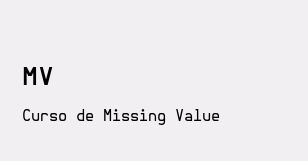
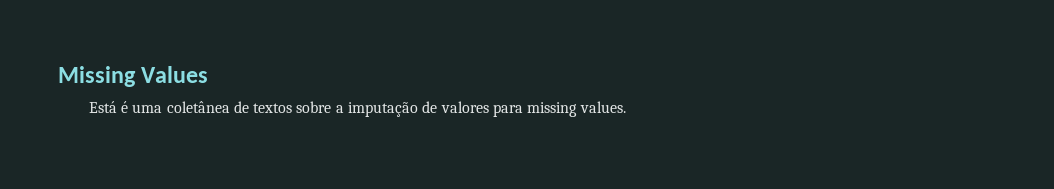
[22,67,54,85] [22,109,220,125] MV // Curso de Missing Value -> [58,66,209,87] [88,101,626,117] Missing Values // Está é uma coletânea de textos sobre a imputação de valores para missing values.

